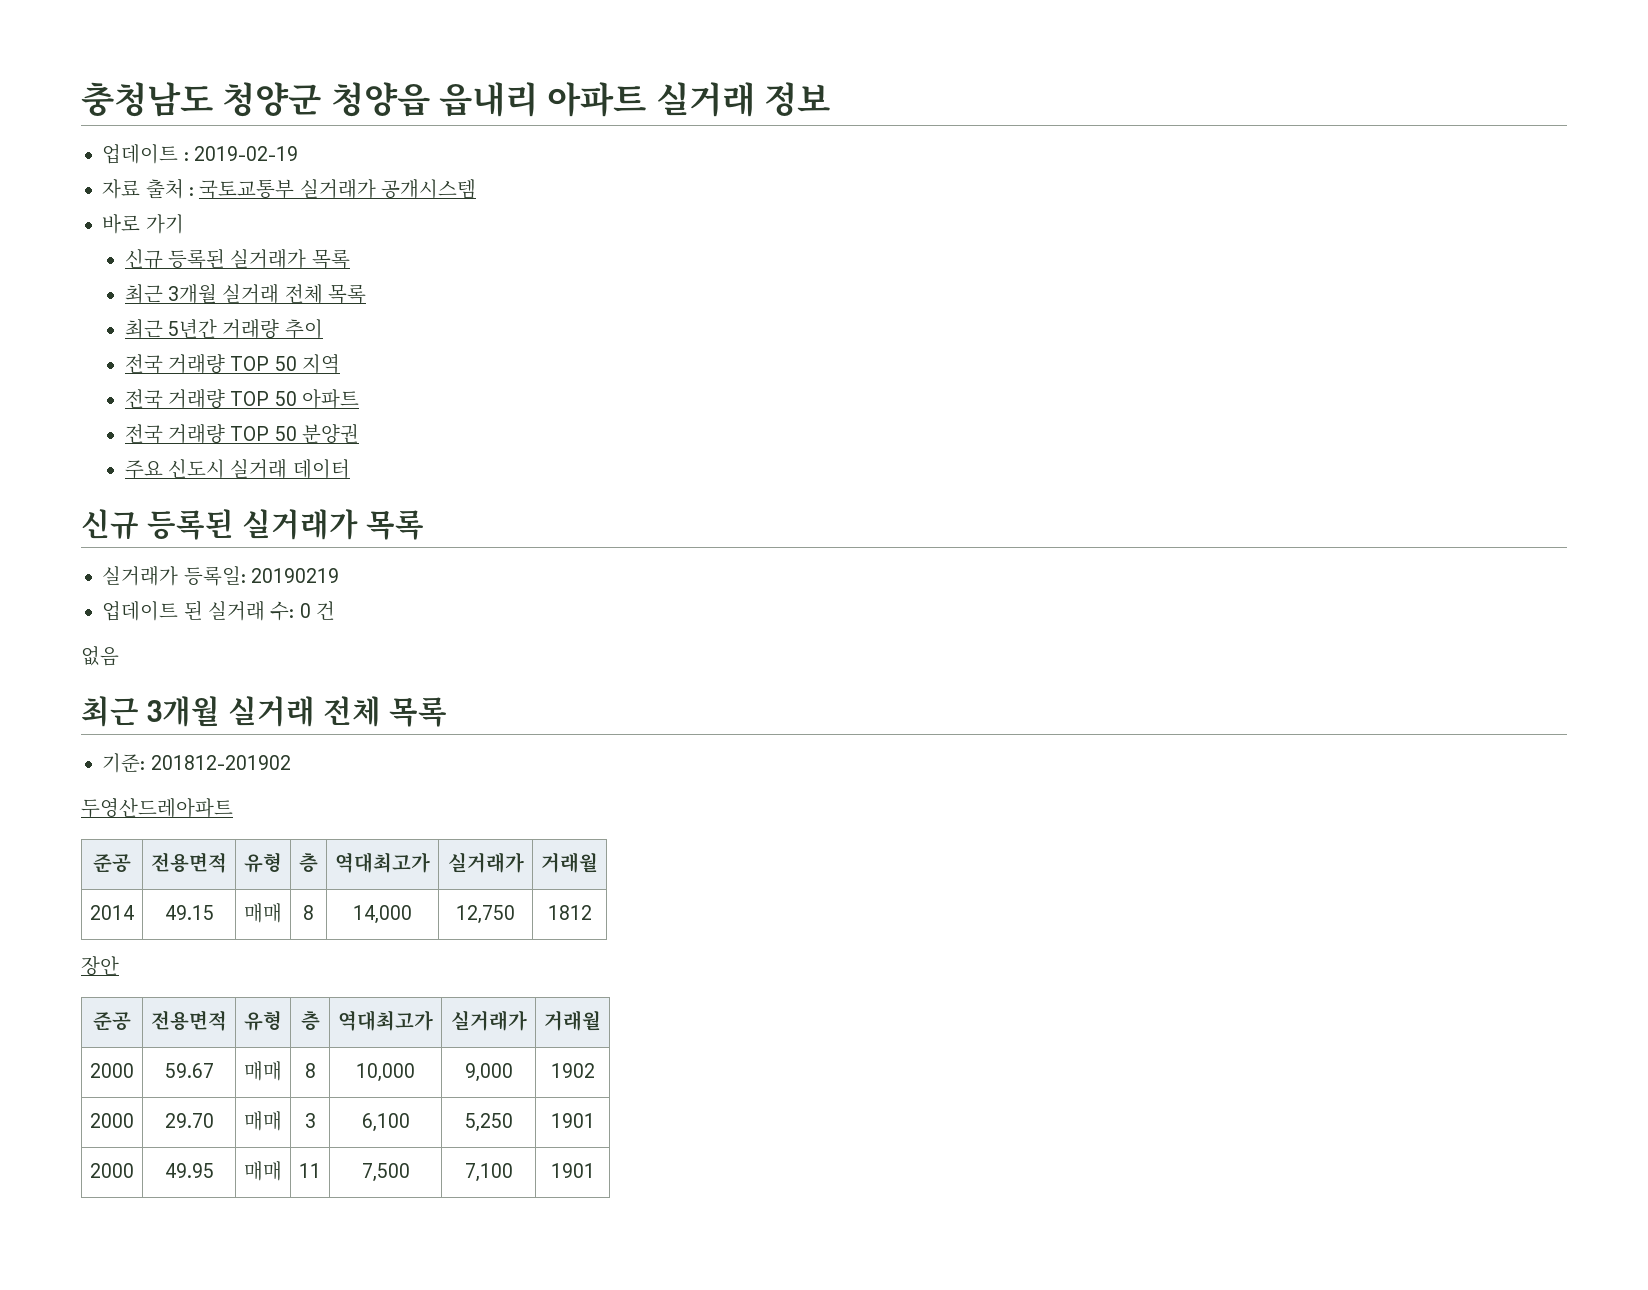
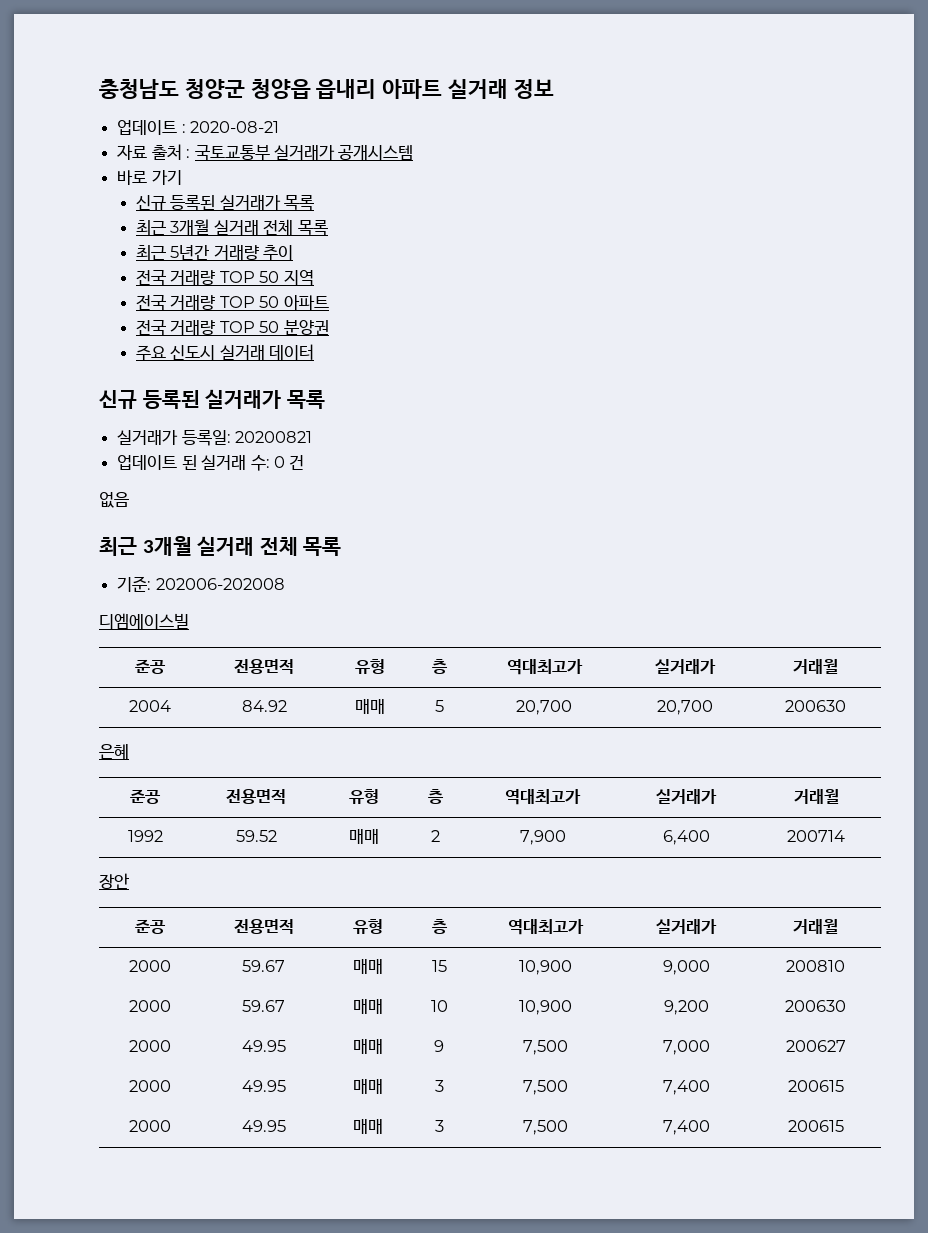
[193,146,298,161] 2019-02-19 -> [190,121,280,133] 2020-08-21
[250,568,339,583] 20190219 -> [235,431,313,443] 20200821
[150,755,291,770] [81,798,233,818] [93,854,131,872] [151,852,227,873] [244,852,282,873] [299,853,318,872] [335,852,430,873] [447,852,524,873] [541,852,598,873] [90,905,134,920] [164,905,214,920] [244,903,282,923] [303,905,314,920] [353,905,412,924] [456,905,515,924] [547,905,592,920] 201812-201902 // 두영산드레아파트 // 준공 | 전용면적 | 유형 | 층 | 역대최고가 | 실거래가 | 거래월 // 2014 | 49.15 | 매매 | 8 | 14,000 | 12,750 | 1812 -> [155,578,285,590] [99,613,189,629] [134,659,166,674] [234,659,294,674] [354,659,385,674] [431,659,448,674] [506,659,583,675] [655,659,716,674] [792,659,838,674] [128,700,171,712] [241,700,287,712] [354,699,385,714] [434,700,444,712] [516,700,572,715] [657,700,713,715] [784,700,846,712] [99,744,129,759] [130,789,161,804] [226,789,286,804] [348,789,379,804] [427,789,444,804] [505,789,581,805] [656,789,717,804] [793,789,839,804] [127,830,163,842] [235,830,277,842] [348,829,379,844] [430,830,440,842] [519,830,566,845] [662,830,710,845] [787,830,845,842] 202006-202008 // 디엠에이스빌 // 준공 | 전용면적 | 유형 | 층 | 역대최고가 | 실거래가 | 거래월 // 2004 | 84.92 | 매매 | 5 | 20,700 | 20,700 | 200630 // 은혜 // 준공 | 전용면적 | 유형 | 층 | 역대최고가 | 실거래가 | 거래월 // 1992 | 59.52 | 매매 | 2 | 7,900 | 6,400 | 200714
[304,1063,316,1078] [356,1063,415,1082] 8 | 10,000 -> [431,960,447,972] [519,960,572,975] 15 | 10,900
[550,1063,595,1078] [90,1113,134,1128] [164,1113,214,1128] [244,1111,282,1131] [304,1113,316,1128] [361,1113,410,1132] [464,1113,513,1132] [550,1113,595,1128] [90,1163,134,1178] [164,1163,214,1178] [244,1161,282,1181] [299,1163,321,1178] [361,1163,410,1182] [464,1163,513,1182] [550,1163,595,1178] 1902 // 2000 | 29.70 | 매매 | 3 | 6,100 | 5,250 | 1901 // 2000 | 49.95 | 매매 | 11 | 7,500 | 7,100 | 1901 -> [786,960,845,972] [128,1000,171,1012] [242,1000,285,1012] [353,999,383,1014] [430,1000,448,1012] [519,1000,572,1015] [663,1000,709,1015] [785,1000,846,1012] [128,1040,171,1052] [241,1040,286,1052] [353,1039,383,1054] [434,1040,444,1052] [523,1040,568,1055] [662,1040,710,1055] [785,1040,846,1052] [128,1080,171,1092] [241,1080,286,1092] [353,1079,383,1094] [434,1080,444,1092] [523,1080,568,1095] [662,1080,710,1095] [787,1080,844,1092] [128,1120,171,1132] [241,1120,286,1132] [353,1119,383,1134] [434,1120,444,1132] [523,1120,568,1135] [662,1120,710,1135] [787,1120,844,1132] 200810 // 2000 | 59.67 | 매매 | 10 | 10,900 | 9,200 | 200630 // 2000 | 49.95 | 매매 | 9 | 7,500 | 7,000 | 200627 // 2000 | 49.95 | 매매 | 3 | 7,500 | 7,400 | 200615 // 2000 | 49.95 | 매매 | 3 | 7,500 | 7,400 | 200615

